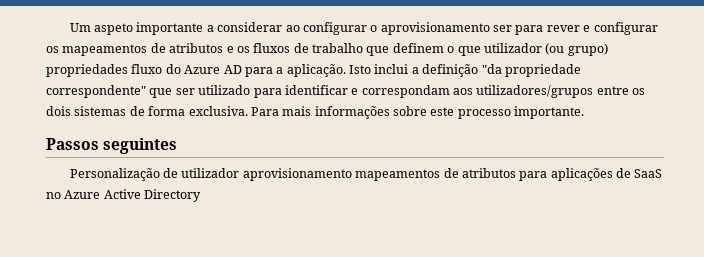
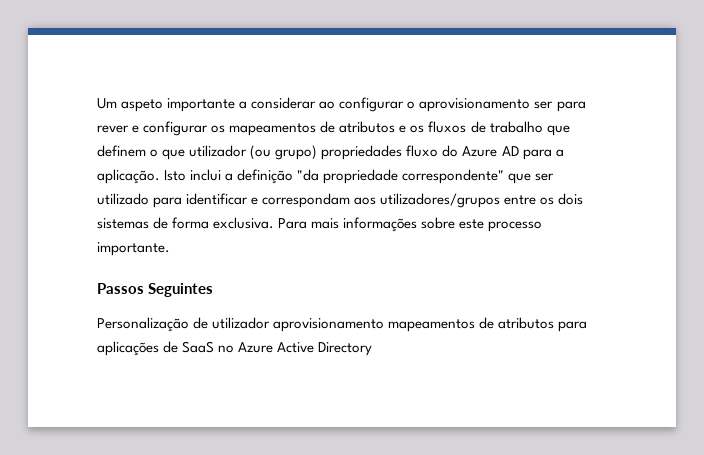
[103,138,178,154] seguintes -> [148,283,214,297] Seguintes

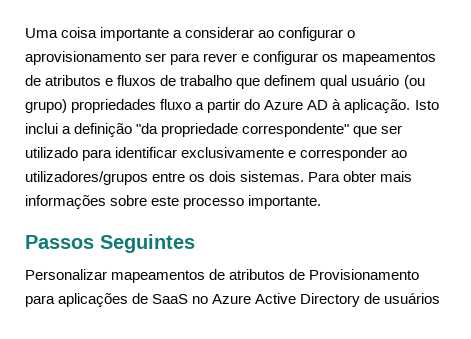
[97,98,164,112] Um aspeto -> [25,27,98,38] Uma coisa
[410,125,425,133] os -> (114, 82) none
[150,145,248,160] o que utilizador -> [320,75,400,89] qual usuário
(439, 151) none -> [195,99,241,113] a partir
[522,149,564,160] para a -> [332,99,342,110] à
[251,193,584,208] [97,217,308,229] e correspondam aos utilizadores/grupos entre os dois sistemas de forma exclusiva. Para -> [181,147,408,161] [25,171,377,185] exclusivamente e corresponder ao utilizadores/grupos entre os dois sistemas. Para obter
[97,317,555,332] Personalização de utilizador aprovisionamento mapeamentos de atributos -> [25,269,420,283] Personalizar mapeamentos de atributos de Provisionamento
(373, 349) none -> [364,293,441,304] de usuários

